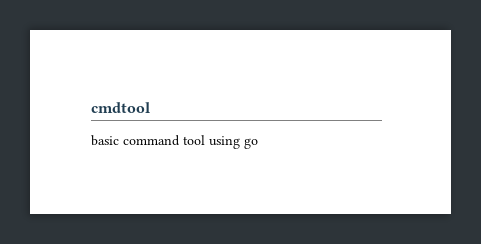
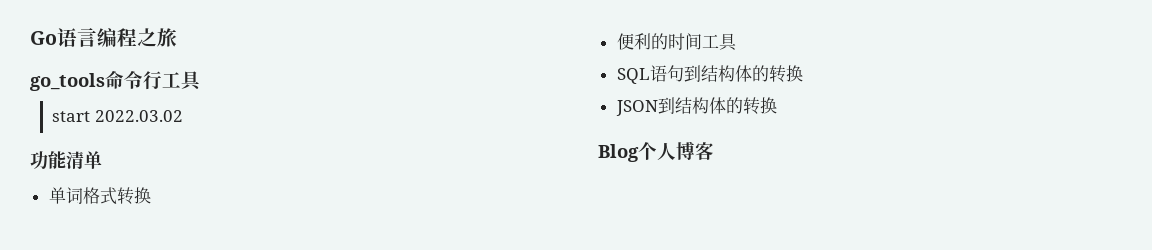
[91,102,150,113] [91,135,258,149] cmdtool // basic command tool using go -> [30,28,177,47] [30,70,202,91] [52,110,183,122] [30,151,102,169] [48,187,151,205] [616,33,737,51] [616,65,803,84] [615,97,777,116] [598,141,714,162] Go语言编程之旅 // go_tools命令行工具 // start 2022.03.02 // 功能清单 // 单词格式转换 // 便利的时间工具 // SQL语句到结构体的转换 // JSON到结构体的转换 // Blog个人博客

